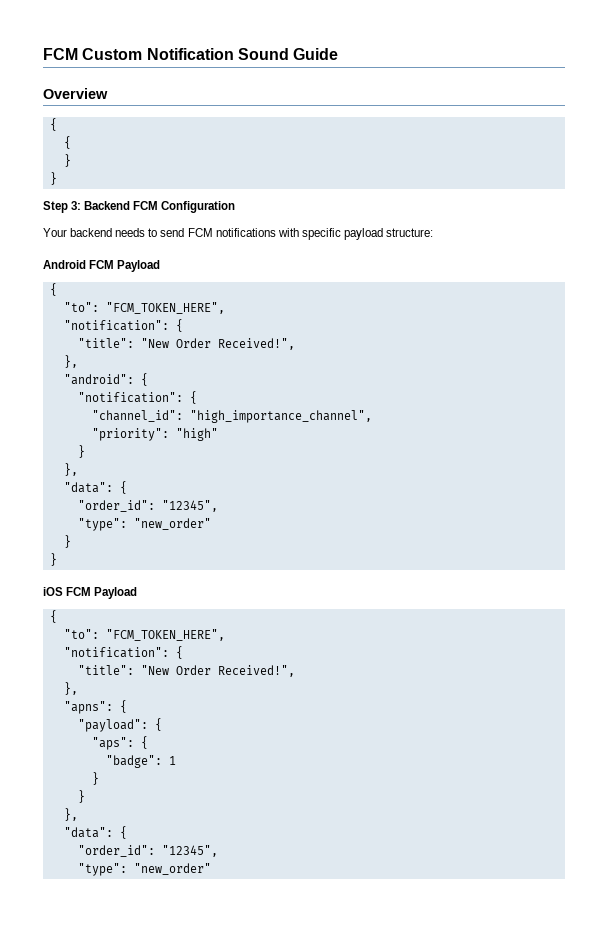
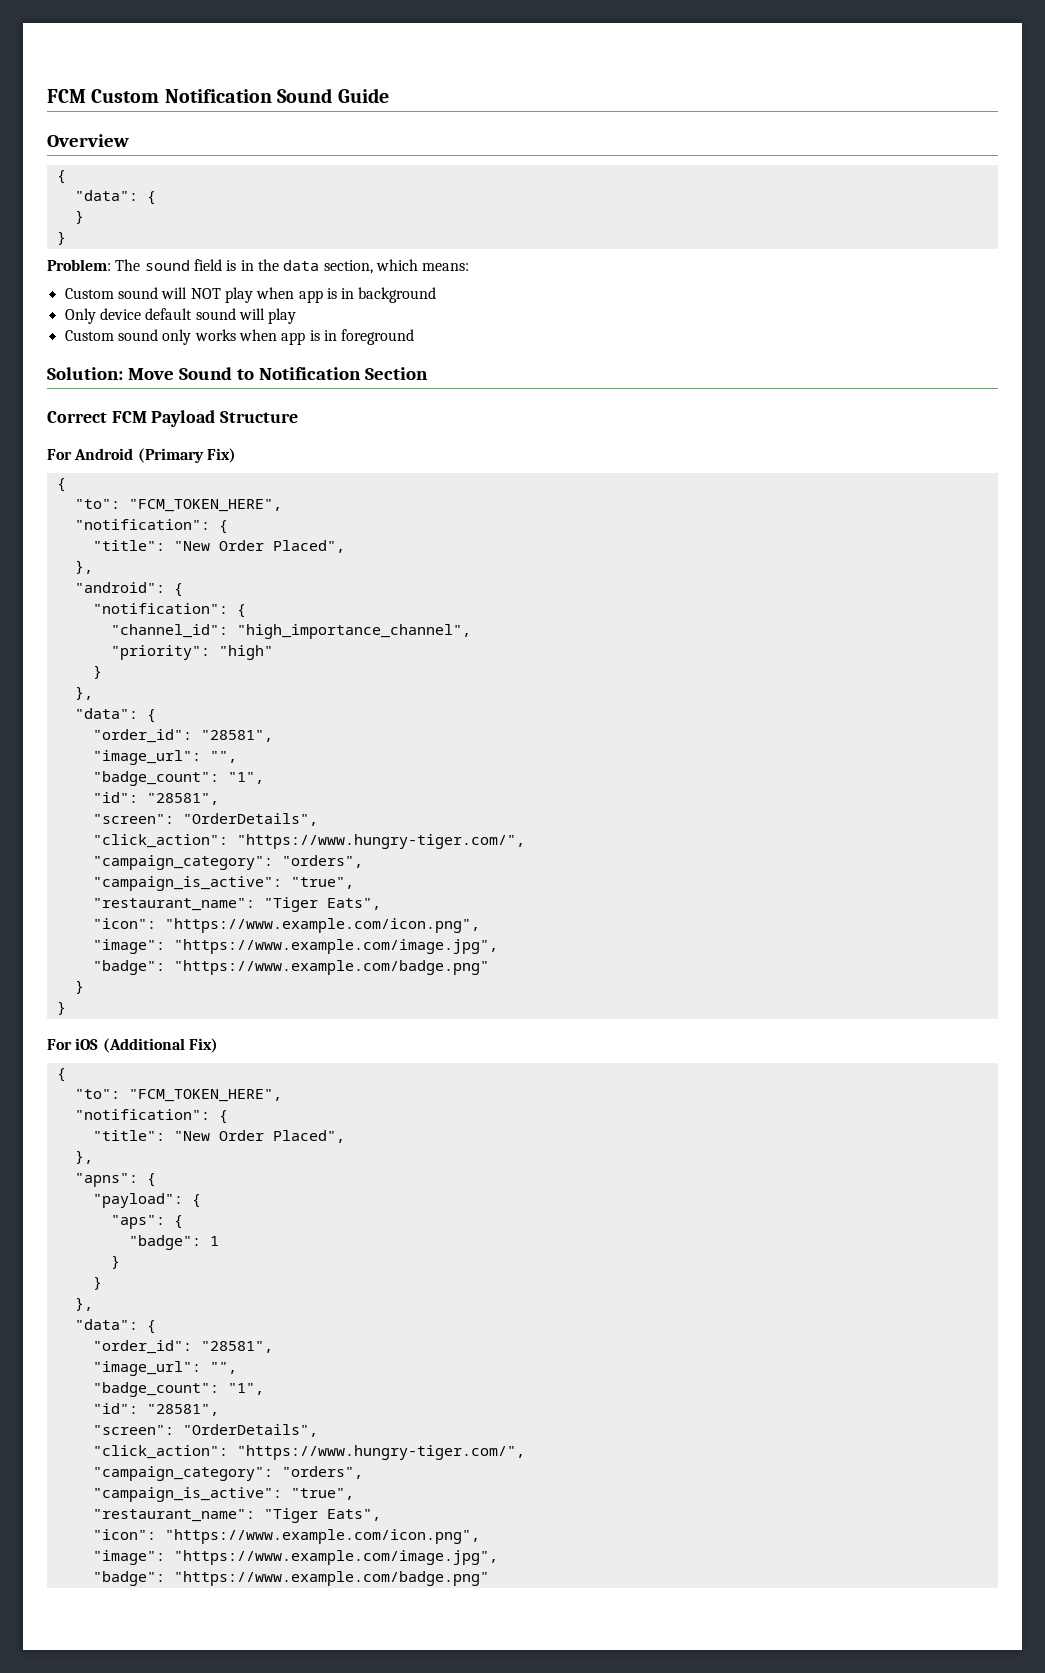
(57, 124) none -> [74,190,138,201] "data":
[43,201,236,213] [43,228,434,240] [43,260,161,272] [49,283,57,296] [63,302,225,314] [63,319,183,332] [77,338,295,350] Step 3: Backend FCM Configuration // Your backend needs to send FCM notifications with specific payload structure: // Android FCM Payload // { // "to": "FCM_TOKEN_HERE", // "notification": { // "title": "New Order Received!", -> [47,259,470,274] [64,287,437,303] [64,308,297,324] [64,329,415,345] [47,367,428,380] [47,410,299,427] [47,448,236,463] [56,478,66,492] [74,499,282,512] [74,519,228,534] [92,540,345,553] Problem: The sound field is in the data section, which means: // Custom sound will NOT play when app is in background // Only device default sound will play // Custom sound only works when app is in foreground // Solution: Move Sound to Notification Section // Correct FCM Payload Structure // For Android (Primary Fix) // { // "to": "FCM_TOKEN_HERE", // "notification": { // "title": "New Order Placed",
[161,500,218,512] [77,518,211,531] [63,535,71,548] [49,553,57,566] [43,587,138,599] [49,610,57,623] [63,629,225,641] [63,646,183,659] [77,665,295,677] "12345", // "type": "new_order" // } // } // iOS FCM Payload // { // "to": "FCM_TOKEN_HERE", // "notification": { // "title": "New Order Received!", -> [200,730,273,742] [92,750,237,765] [92,771,264,786] [92,792,219,805] [92,813,318,826] [92,834,525,849] [92,855,363,870] [92,876,354,891] [92,897,381,912] [92,918,480,933] [92,939,498,954] [92,960,489,975] [74,980,84,994] [56,1001,66,1015] [47,1038,218,1053] [56,1068,66,1082] [74,1089,282,1102] [74,1109,228,1124] [92,1130,345,1143] "28581", // "image_url": "", // "badge_count": "1", // "id": "28581", // "screen": "OrderDetails", // "click_action": "https://www.hungry-tiger.com/", // "campaign_category": "orders", // "campaign_is_active": "true", // "restaurant_name": "Tiger Eats", // "icon": "https://www.example.com/icon.png", // "image": "https://www.example.com/image.jpg", // "badge": "https://www.example.com/badge.png" // } // } // For iOS (Additional Fix) // { // "to": "FCM_TOKEN_HERE", // "notification": { // "title": "New Order Placed",
[161,845,218,857] [77,863,211,876] "12345", // "type": "new_order" -> [200,1341,273,1353] [92,1361,237,1376] [92,1382,264,1397] [92,1403,219,1416] [92,1424,318,1437] [92,1445,525,1460] [92,1466,363,1481] [92,1487,354,1502] [92,1508,381,1523] [92,1529,480,1544] [92,1550,498,1565] [92,1571,489,1586] "28581", // "image_url": "", // "badge_count": "1", // "id": "28581", // "screen": "OrderDetails", // "click_action": "https://www.hungry-tiger.com/", // "campaign_category": "orders", // "campaign_is_active": "true", // "restaurant_name": "Tiger Eats", // "icon": "https://www.example.com/icon.png", // "image": "https://www.example.com/image.jpg", // "badge": "https://www.example.com/badge.png"

